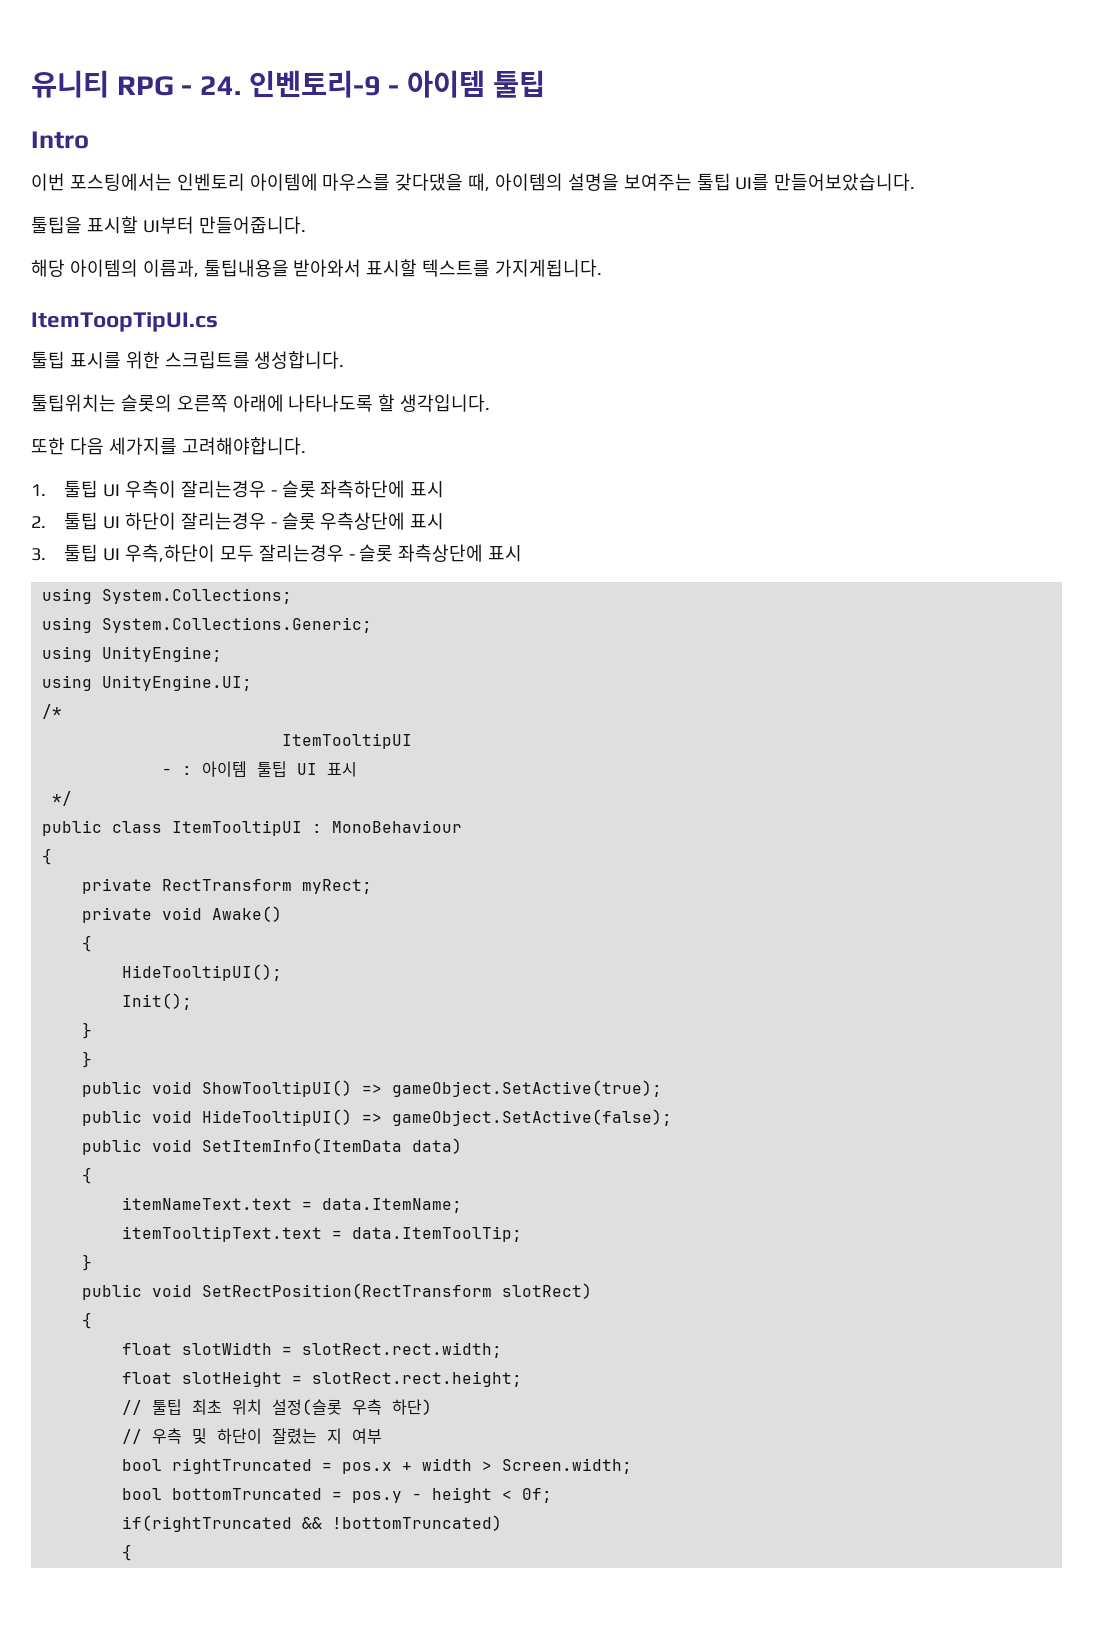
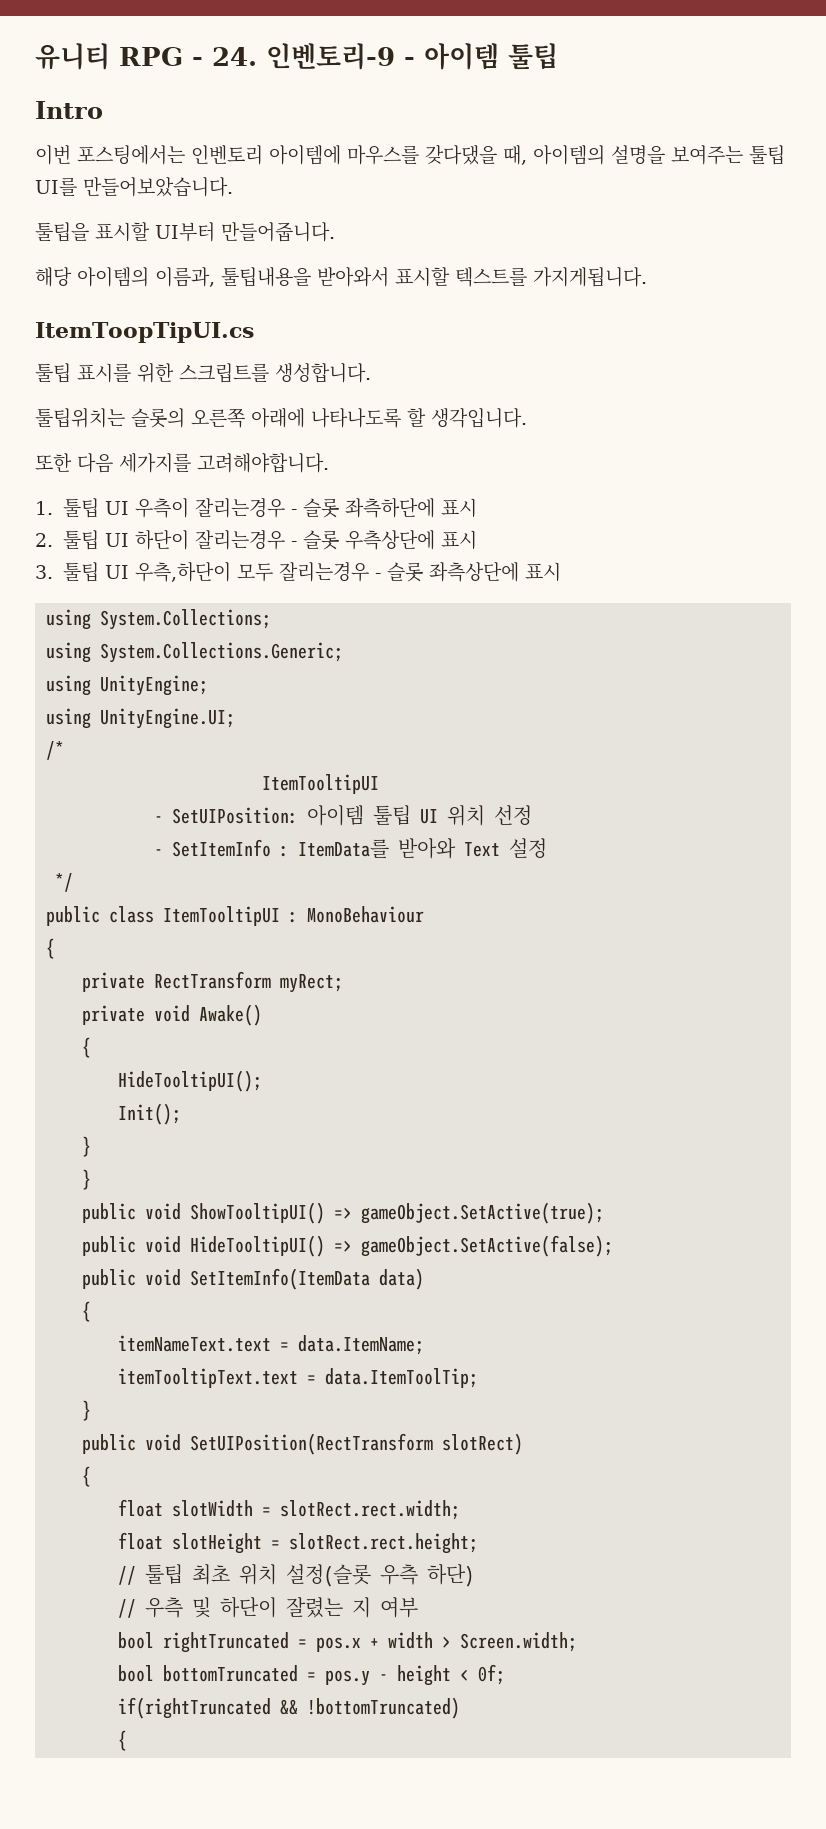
[181,766,192,775] : -> [172,807,299,824] SetUIPosition:
[326,762,357,777] 표시 -> [447,805,533,826] [154,838,548,859] 위치 선정 // - SetItemInfo : ItemData를 받아와 Text 설정
[201,1283,492,1299] SetRectPosition(RectTransform -> [190,1433,434,1455] SetUIPosition(RectTransform

